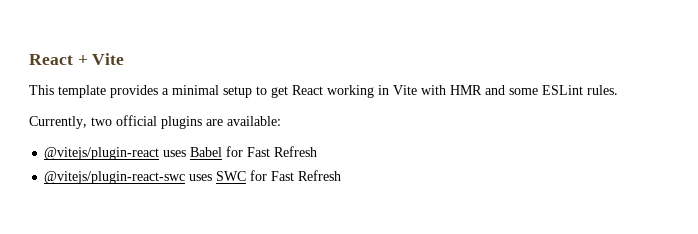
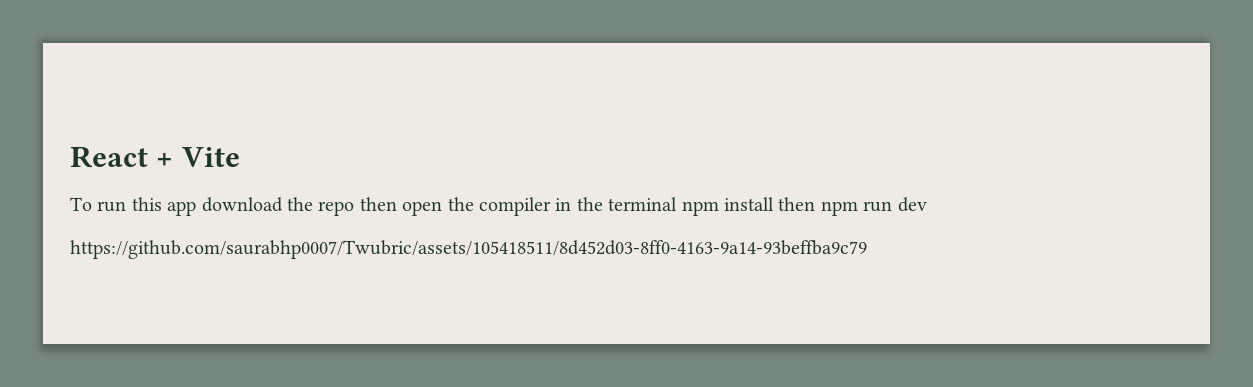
[29,85,618,98] [29,115,281,129] [44,146,318,160] [44,170,342,184] This template provides a minimal setup to get React working in Vite with HMR and some ESLint rules. // Currently, two official plugins are available: // @vitejs/plugin-react uses Babel for Fast Refresh // @vitejs/plugin-react-swc uses SWC for Fast Refresh -> [70,197,927,216] [70,240,867,259] To run this app download the repo then open the compiler in the terminal npm install then npm run dev // https://github.com/saurabhp0007/Twubric/assets/105418511/8d452d03-8ff0-4163-9a14-93beffba9c79

